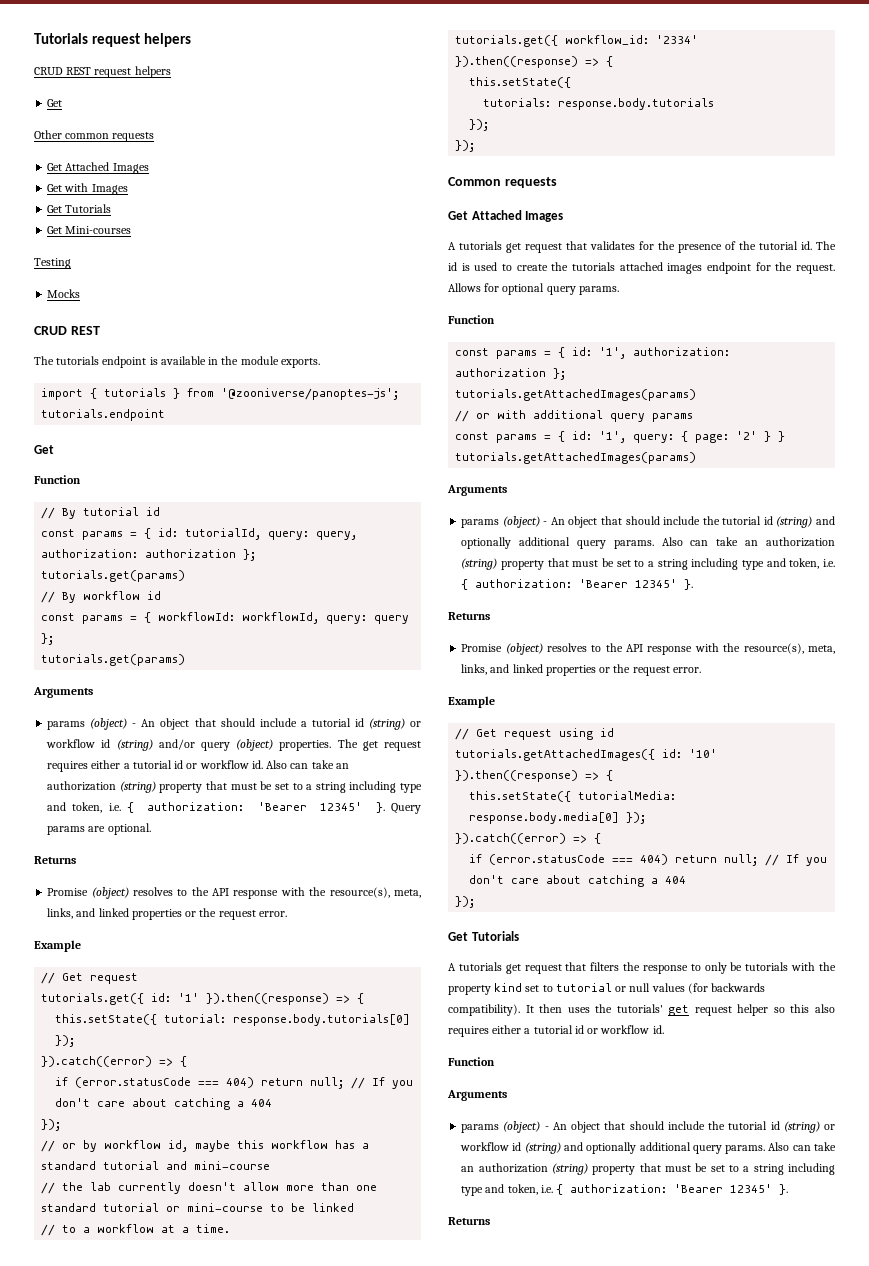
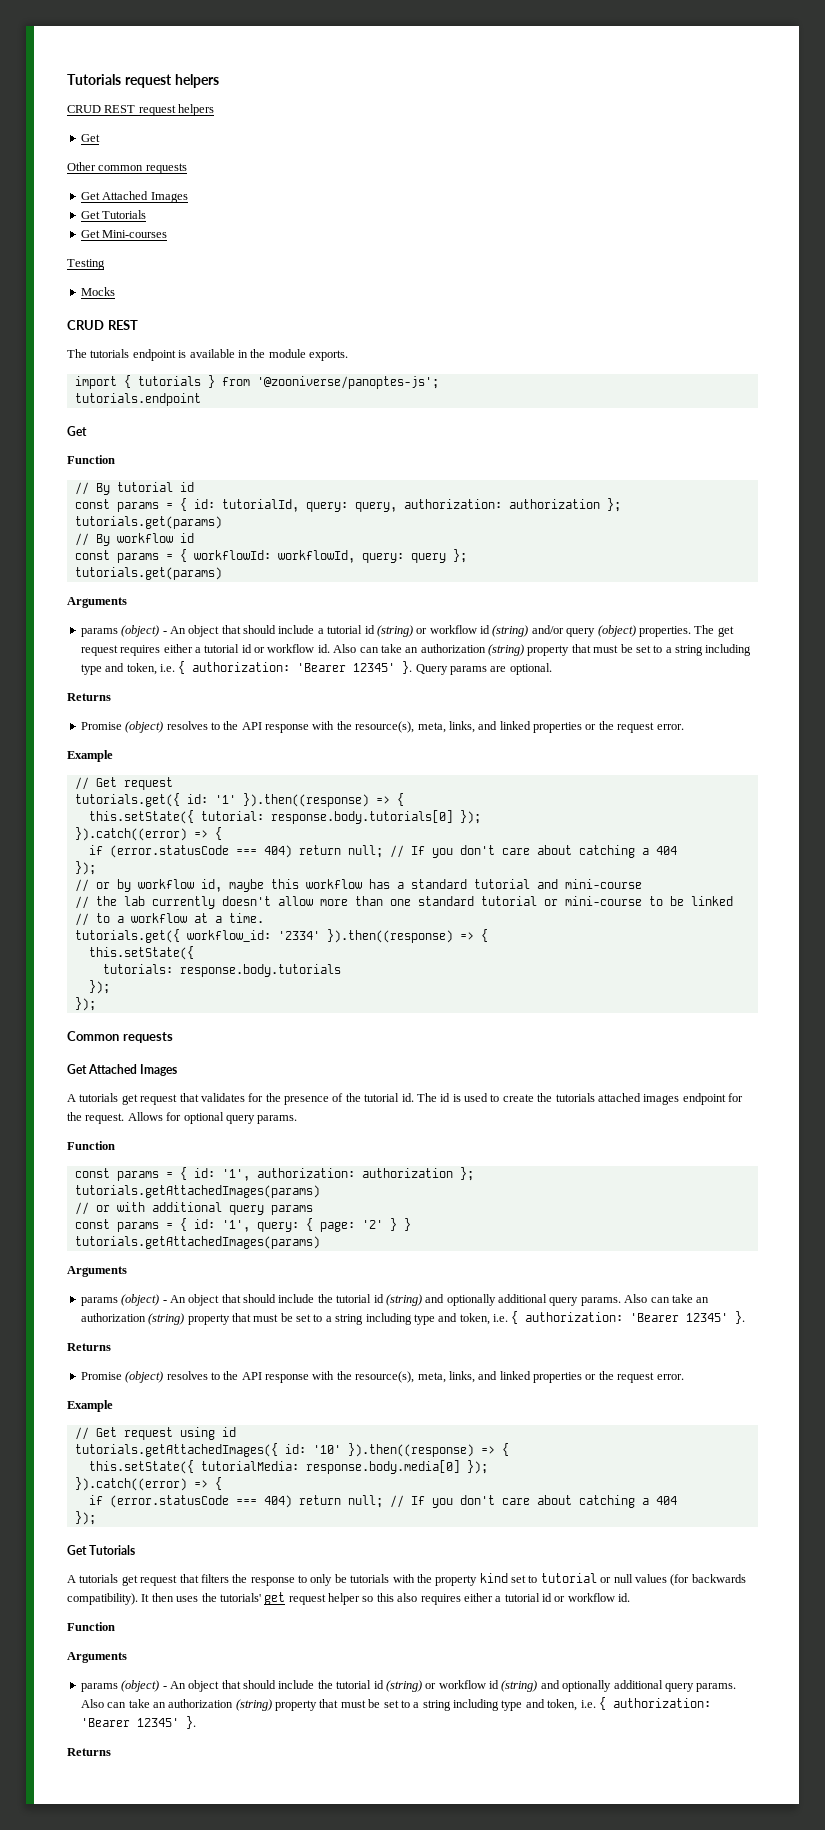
[47,183,128,195] // Get with Images -> (188, 197) none

